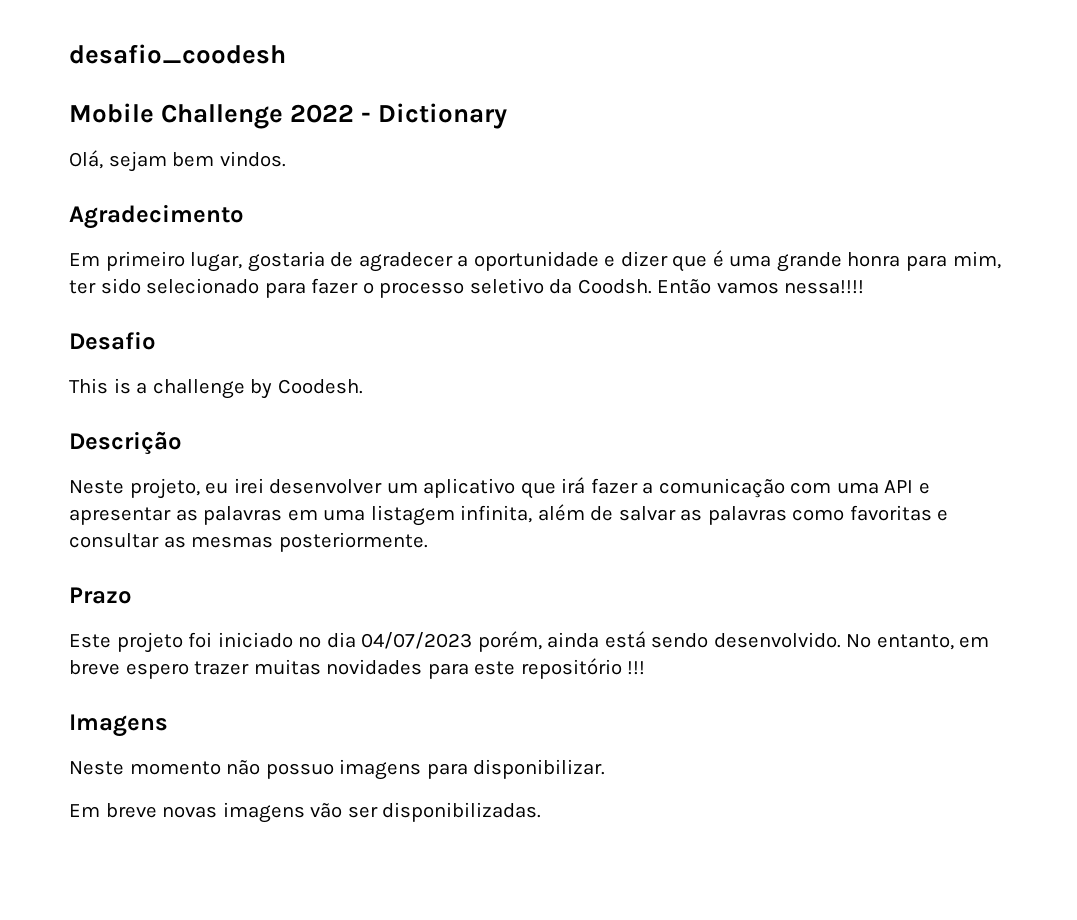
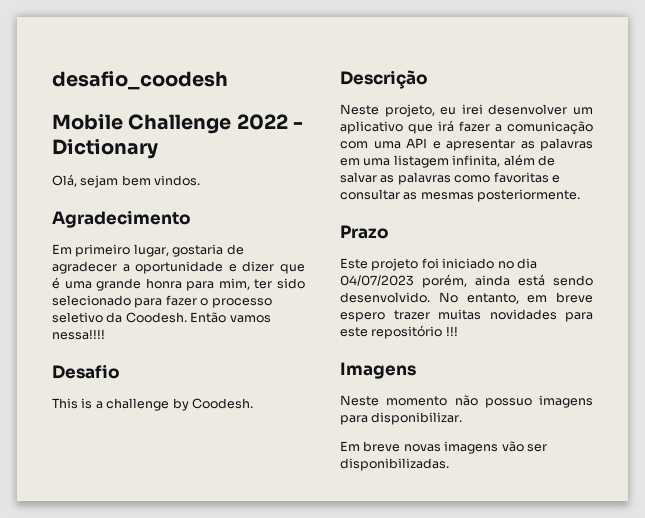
[577,279,652,294] Coodsh. -> [125,312,187,323] Coodesh.

